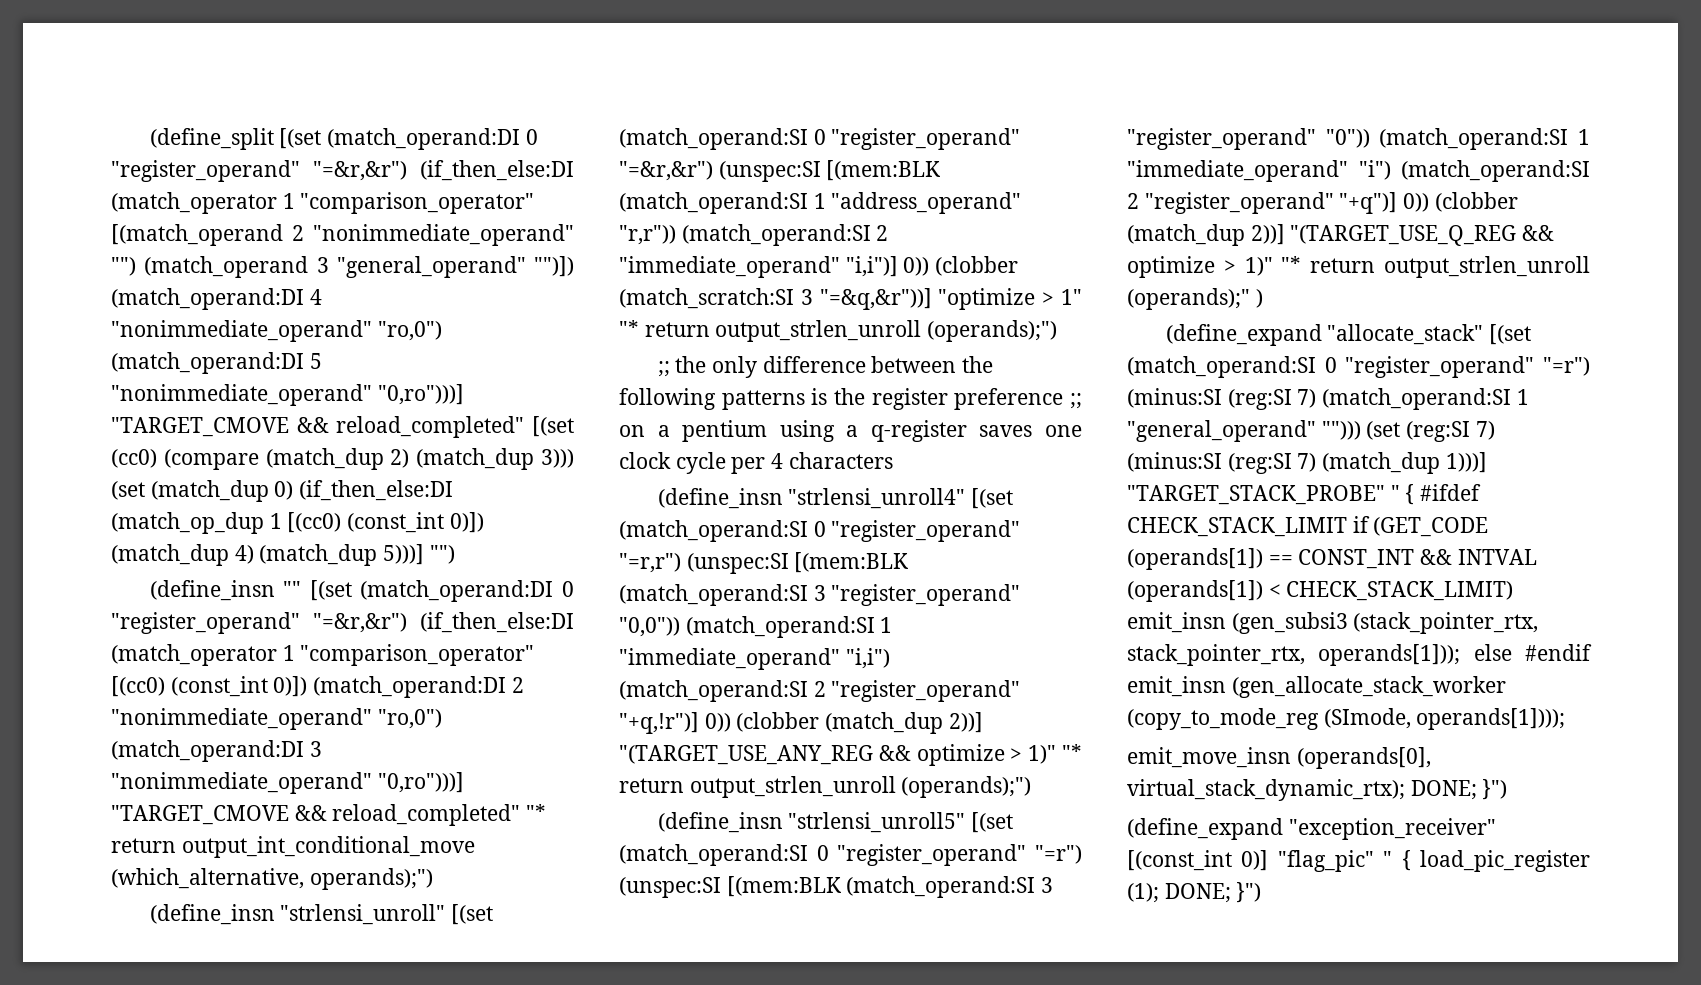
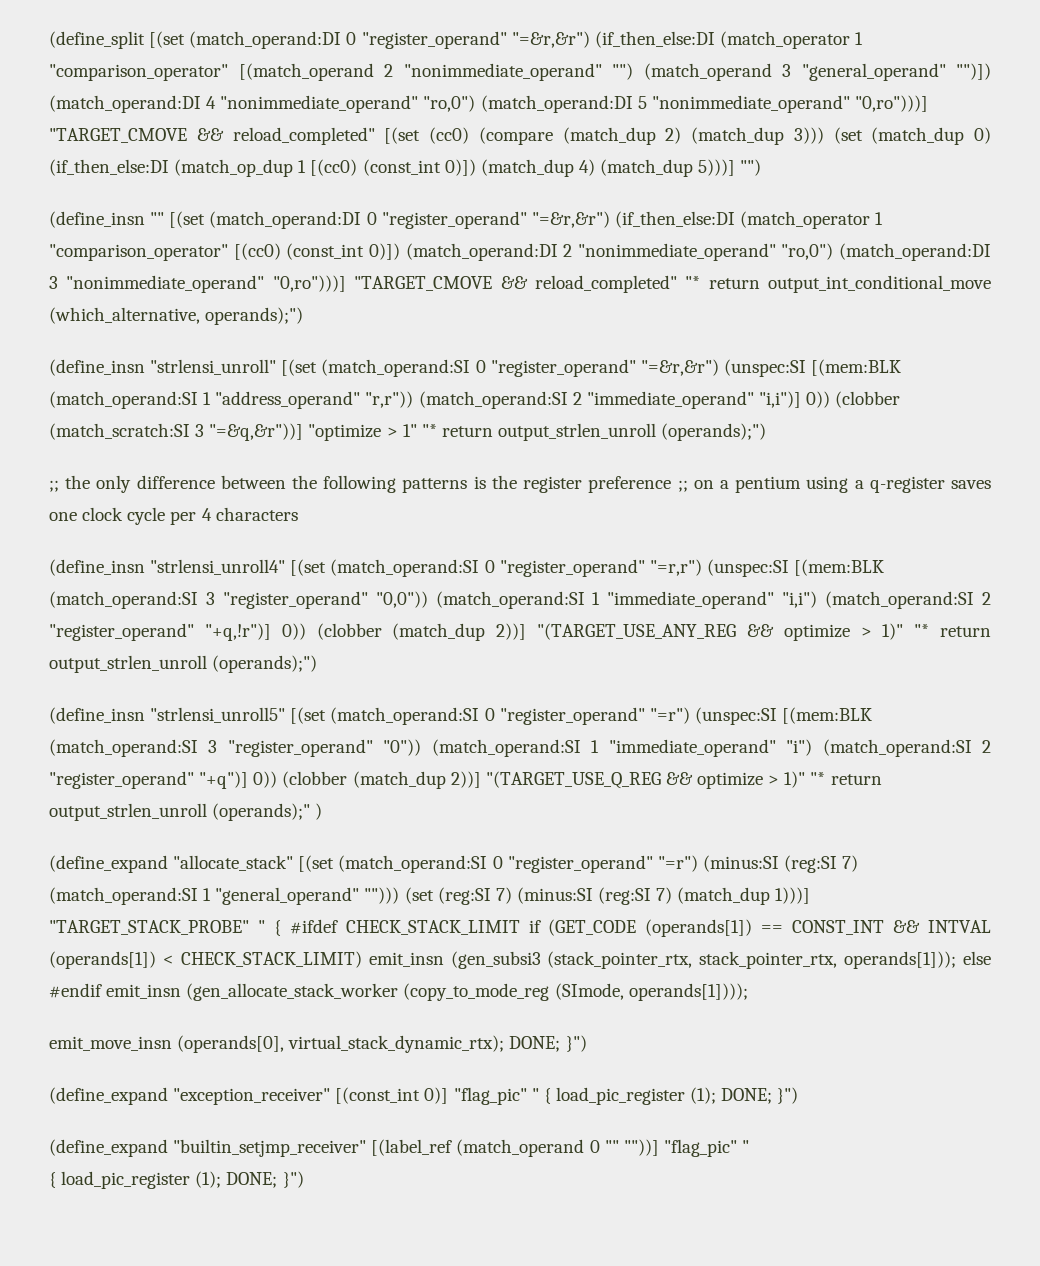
(1262, 892) none -> [49,1139,750,1157] [49,1171,304,1189] // (define_expand "builtin_setjmp_receiver" [(label_ref (match_operand 0 "" ""))] "flag_pic" " // { load_pic_register (1); DONE; }")

